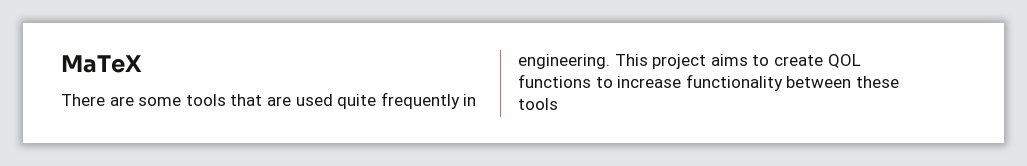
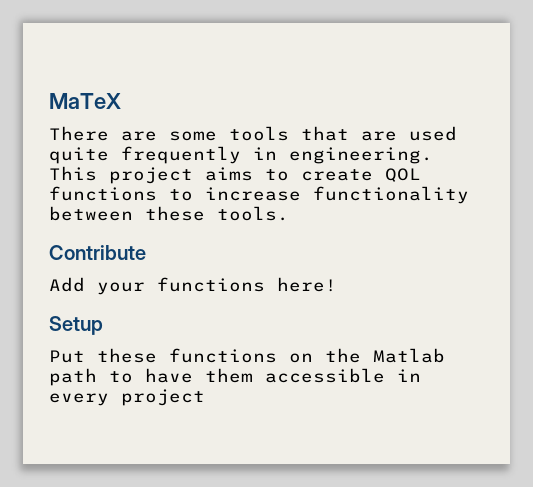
[518,98,558,110] tools -> [217,206,289,221] [49,245,146,260] [49,277,337,295] [49,316,103,335] [49,348,445,363] [49,368,421,386] [49,389,205,406] tools. // Contribute // Add your functions here! // Setup // Put these functions on the Matlab path to have them accessible in every project

